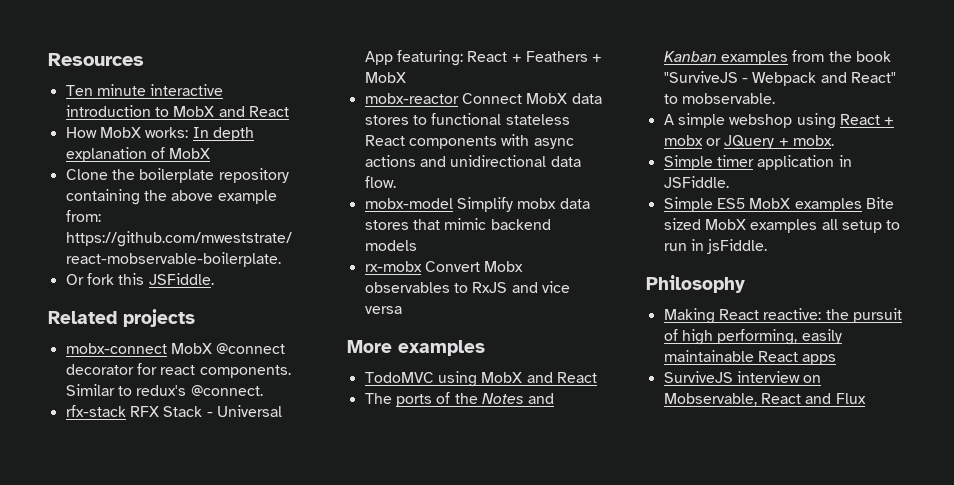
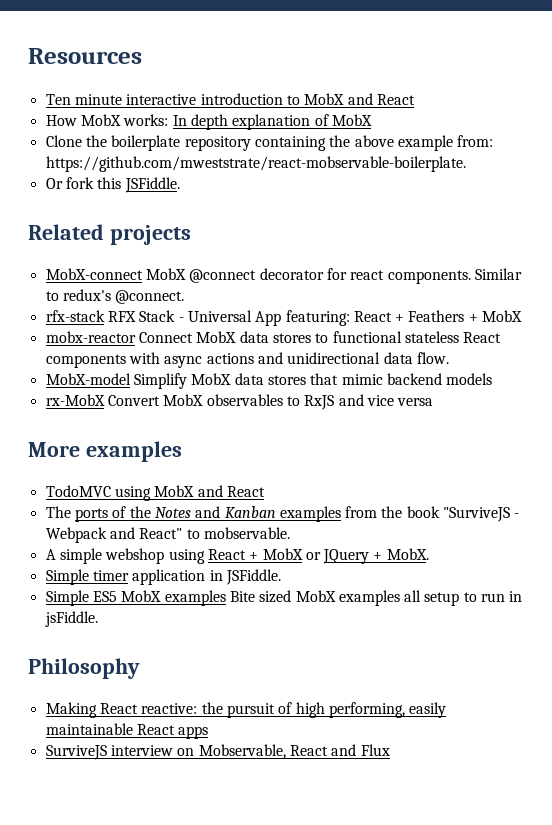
[65,343,167,354] mobx-connect -> [45,268,143,280] MobX-connect
[364,197,557,212] mobx-model Simplify mobx -> [45,373,232,389] MobX-model Simplify MobX
[364,261,524,272] rx-mobx Convert Mobx -> [45,394,204,406] rx-MobX Convert MobX
[663,135,703,146] mobx -> [262,548,303,560] MobX
[792,135,834,146] mobx. -> [386,548,429,560] MobX.

